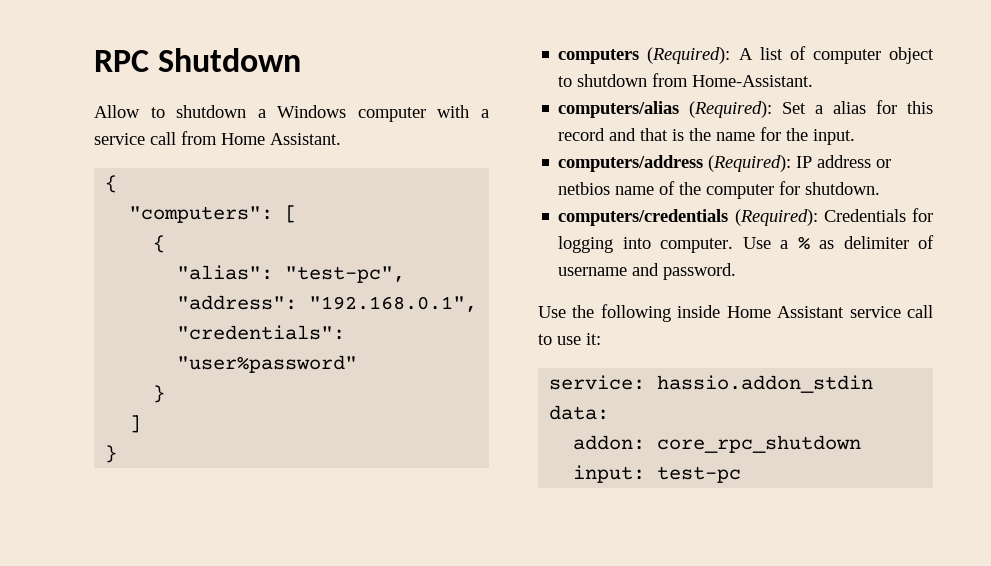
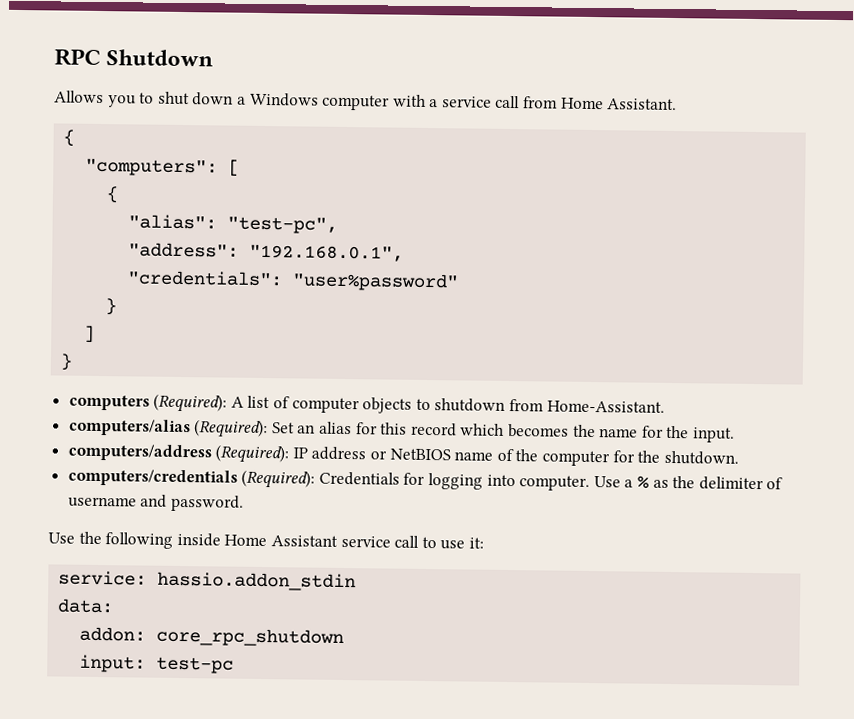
[94,105,247,118] Allow to shutdown -> [54,90,234,108] Allows you to shut down
[889,47,934,64] object -> [362,397,413,414] objects
[815,105,824,114] a -> [297,424,316,434] an
[609,128,685,141] and that is -> [460,423,570,438] which becomes
[558,182,611,195] netbios -> [389,448,451,461] NetBIOS
(801, 188) none -> [637,450,661,463] the
(835, 244) none -> [672,476,696,489] the

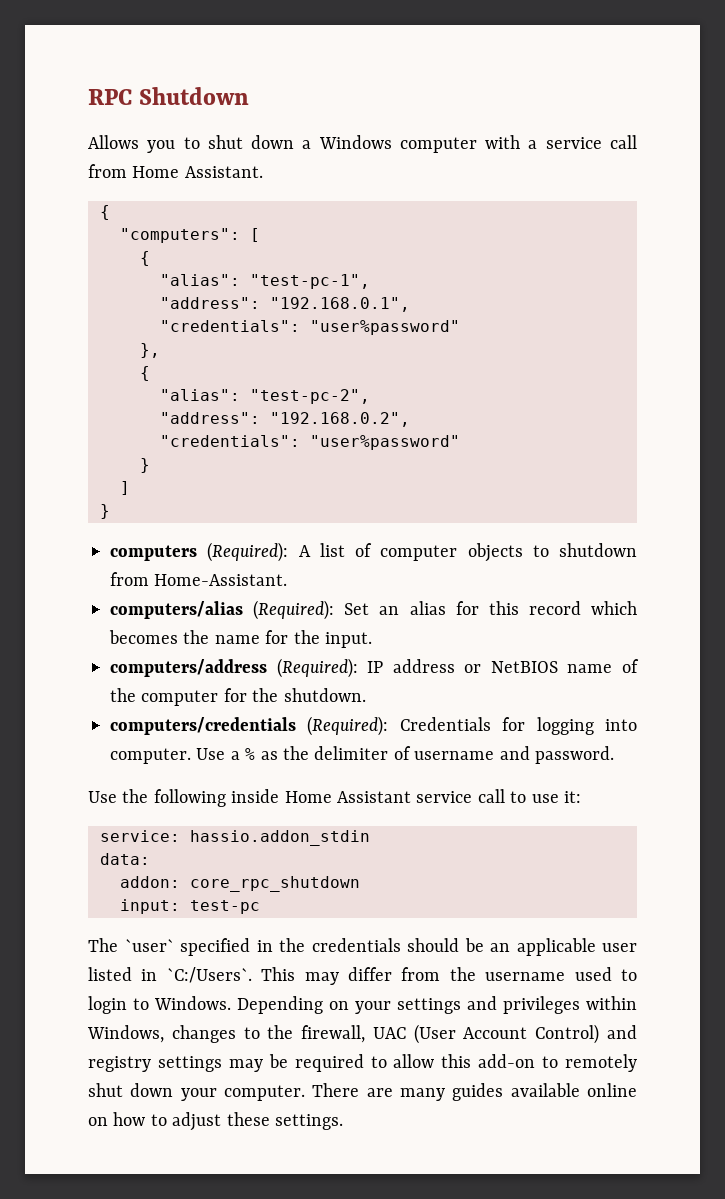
[227,216,339,234] "test-pc", -> [250,274,370,289] "test-pc-1",
(460, 282) none -> [140,343,160,358] [140,366,150,381] [160,389,370,404] [160,412,410,427] [160,435,460,450] // }, // { // "alias": "test-pc-2", // "address": "192.168.0.2", // "credentials": "user%password"
(235, 665) none -> [88,938,637,956] [88,967,637,985] [88,996,637,1014] [87,1024,637,1044] [88,1054,637,1072] [88,1083,637,1101] [88,1112,343,1131] // The `user` specified in the credentials should be an applicable user listed in `C:/Users`. This may differ from the username used to login to Windows. Depending on your settings and privileges within Windows, changes to the firewall, UAC (User Account Control) and registry settings may be required to allow this add-on to remotely shut down your computer. There are many guides available online on how to adjust these settings.

